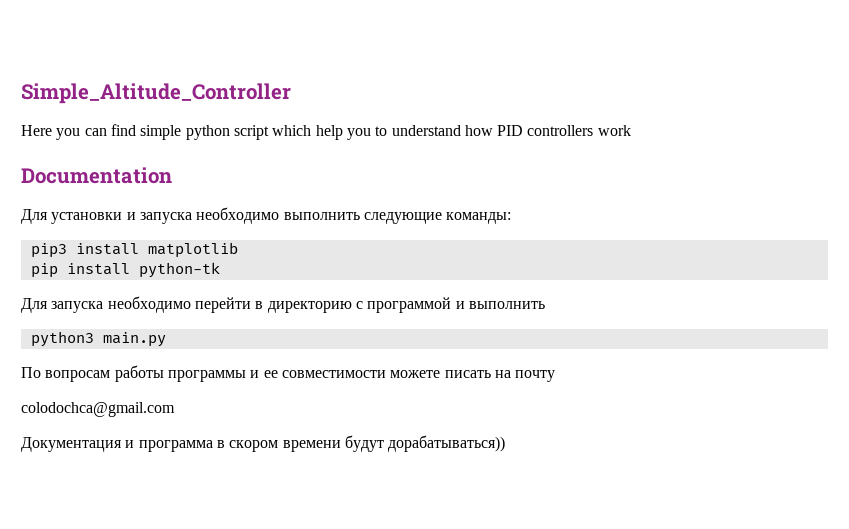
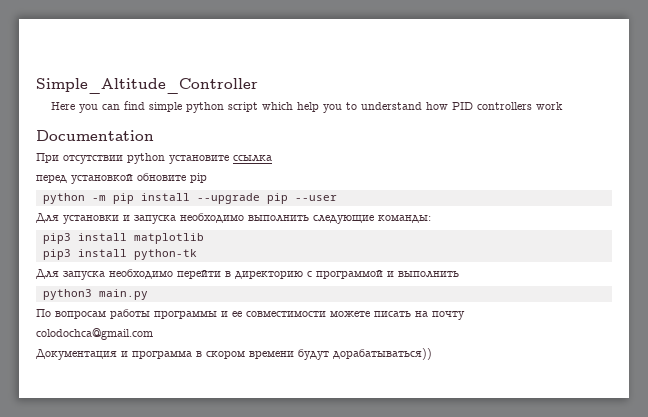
(172, 175) none -> [36,153,272,164] [36,173,207,184] [42,193,337,204] // При отсутствии python установите ссылка // перед установкой обновите pip // python -m pip install --upgrade pip --user
[30,263,58,278] pip -> [42,249,71,260] pip3

